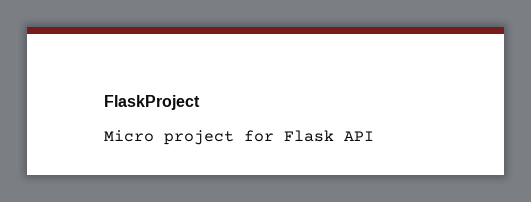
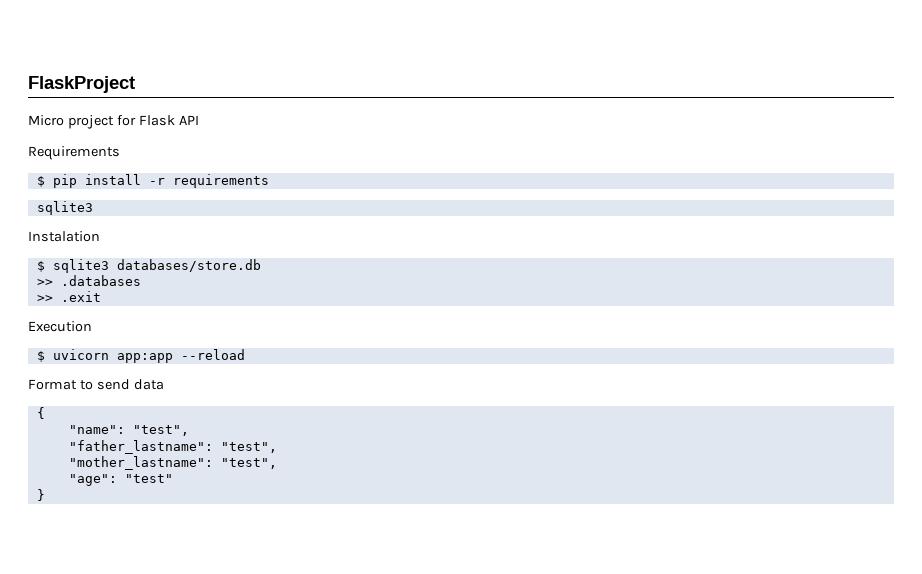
(374, 136) none -> [28,146,120,160] [36,174,269,188] [36,201,93,215] [28,231,100,242] [36,259,261,273] [36,275,141,286] [36,291,101,302] [28,321,92,332] [36,349,245,363] [28,379,164,390] [36,407,45,419] [68,425,189,436] [68,440,277,454] [68,456,277,470] [68,474,173,486] [36,489,45,501] // Requirements // $ pip install -r requirements // sqlite3 // Instalation // $ sqlite3 databases/store.db // >> .databases // >> .exit // Execution // $ uvicorn app:app --reload // Format to send data // { // "name": "test", // "father_lastname": "test", // "mother_lastname": "test", // "age": "test" // }

